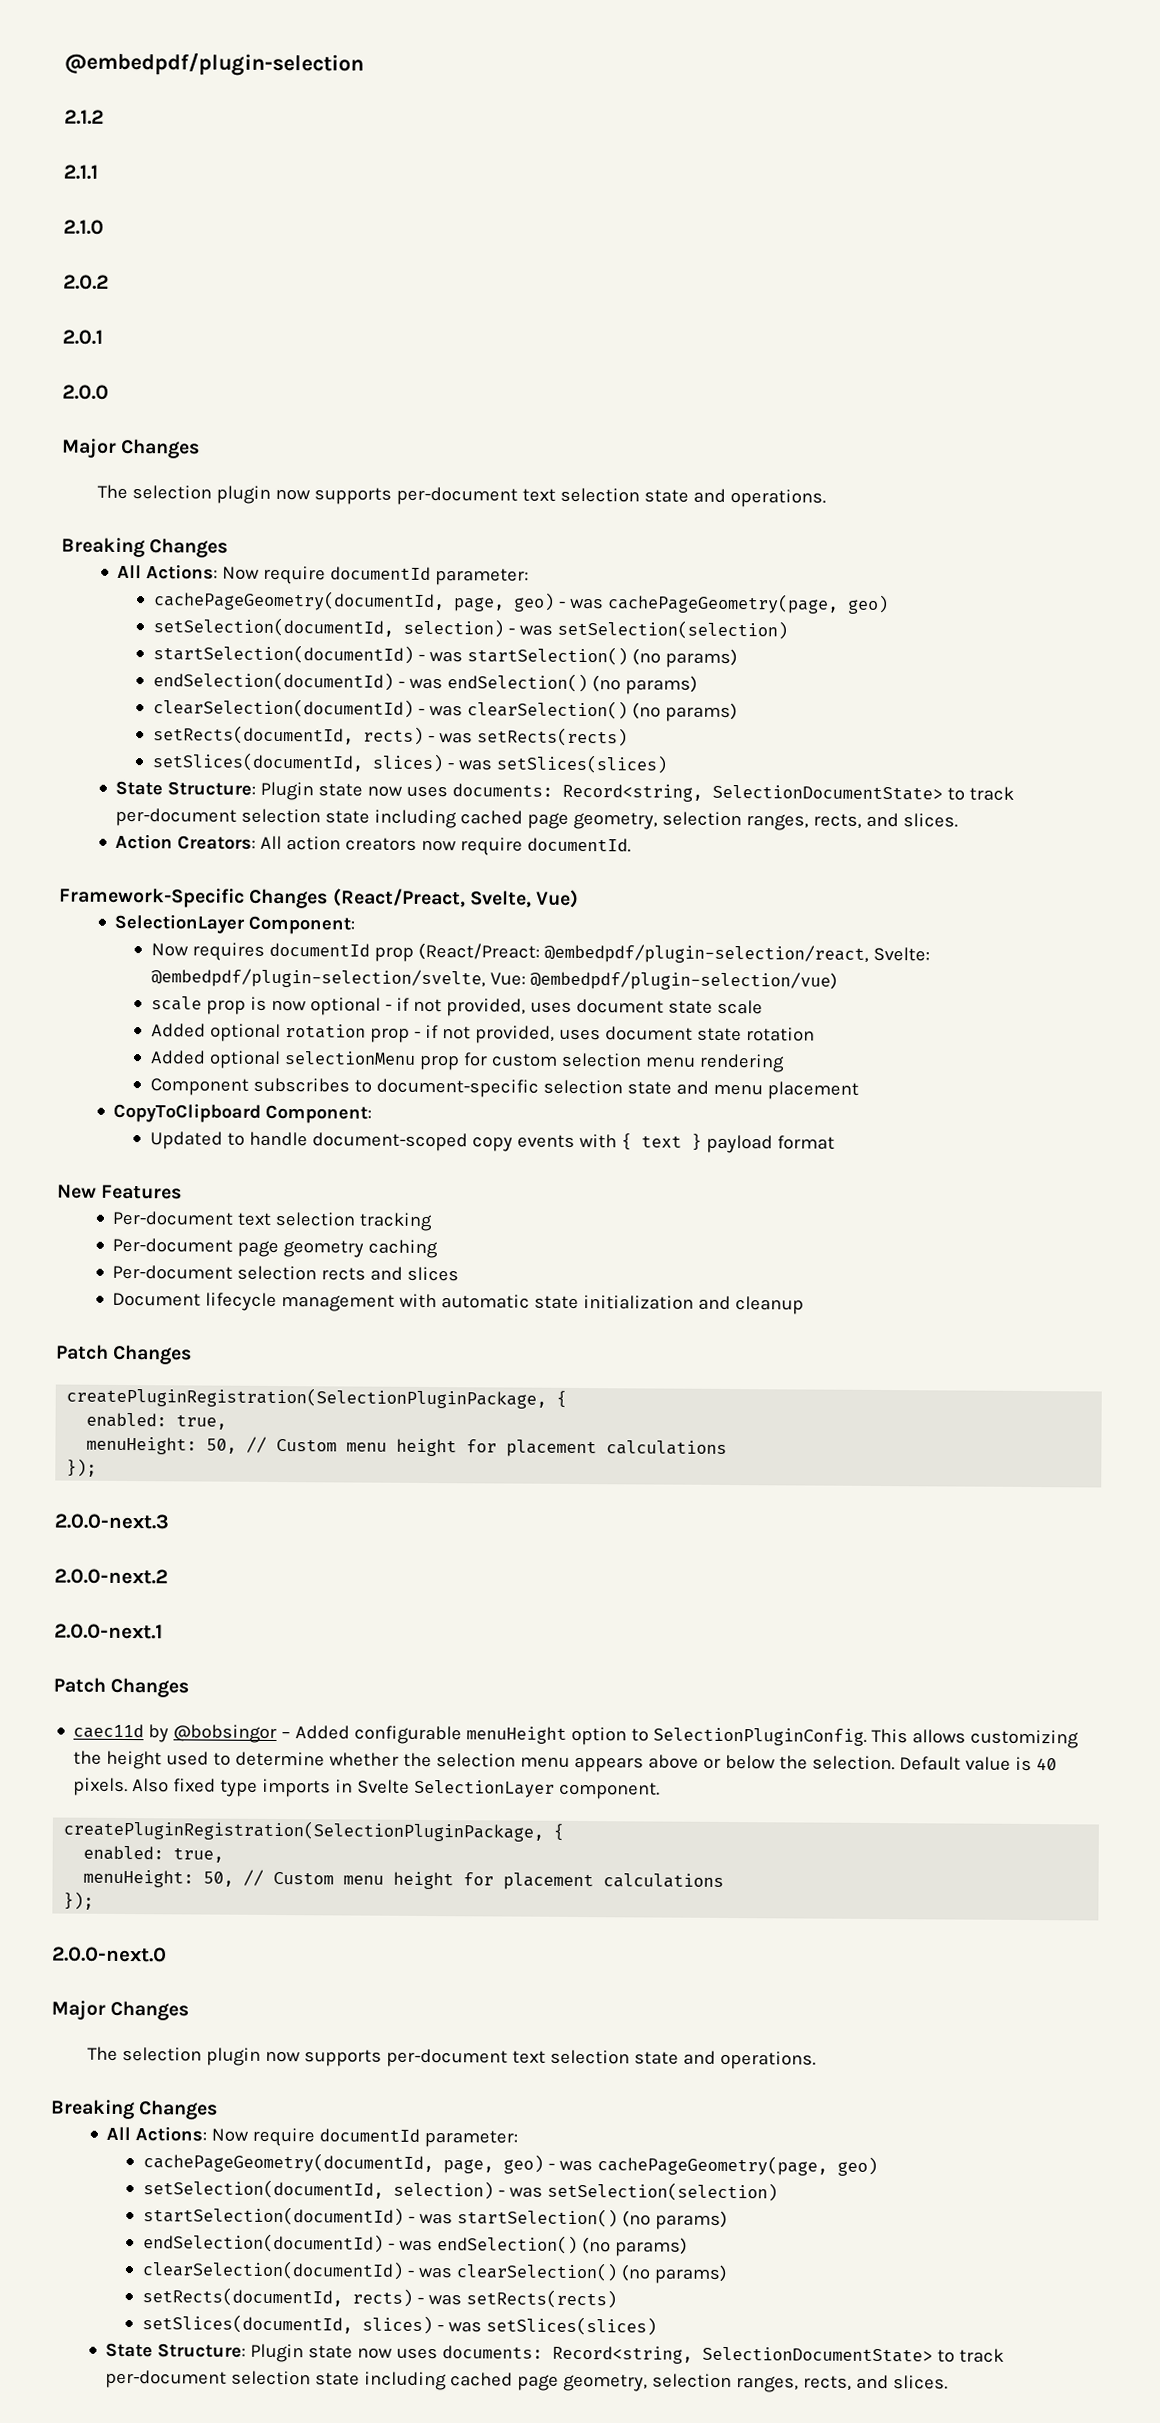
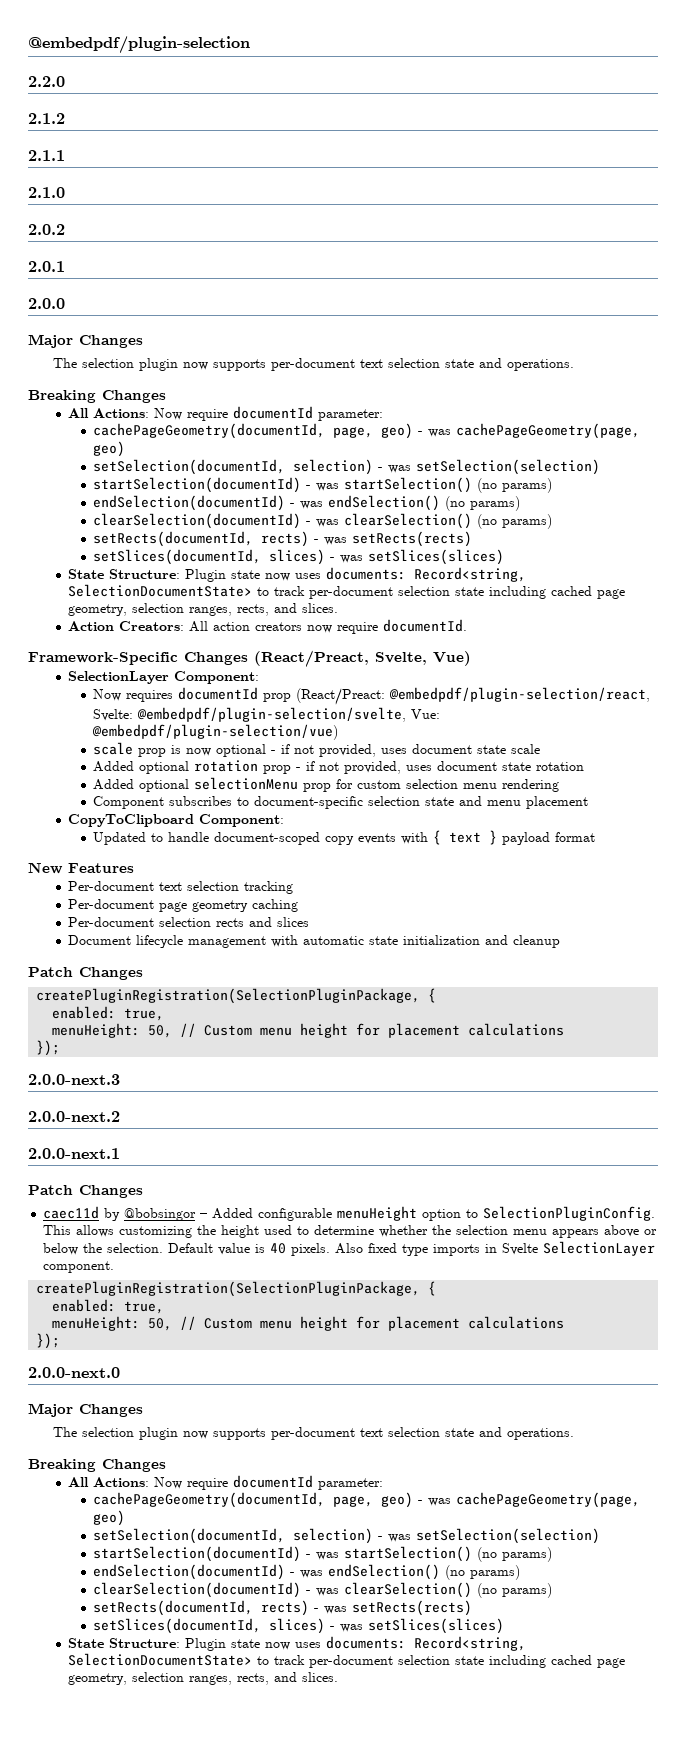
(364, 64) none -> [28,76,65,87] // 2.2.0

